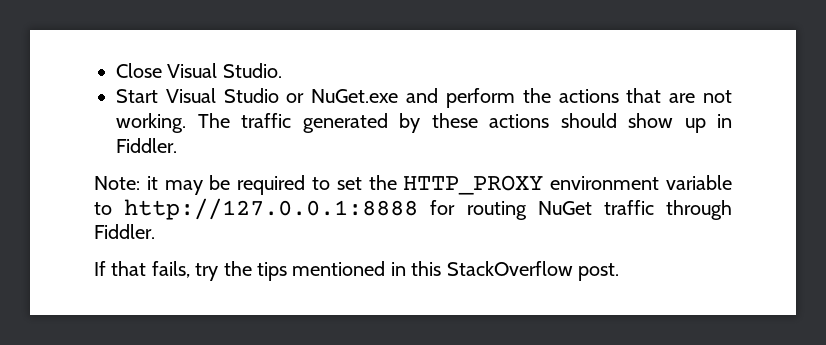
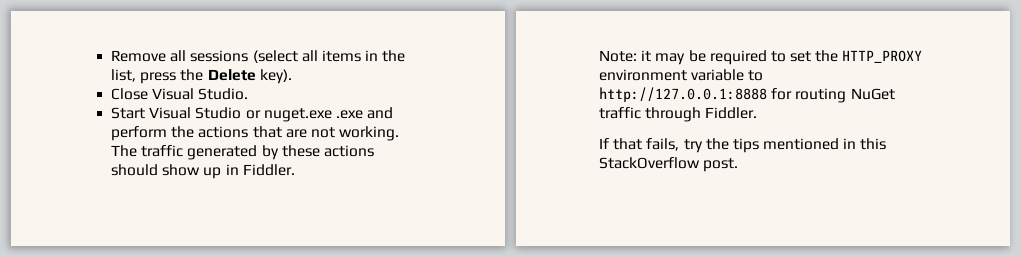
(116, 70) none -> [111,50,406,63] [111,69,292,84] Remove all sessions (select all items in the list, press the Delete key). //
[311,89,399,103] NuGet.exe -> [263,108,363,122] nuget.exe .exe

